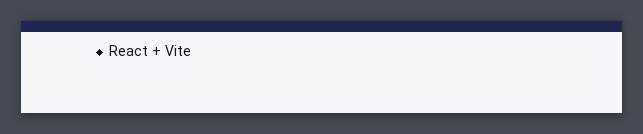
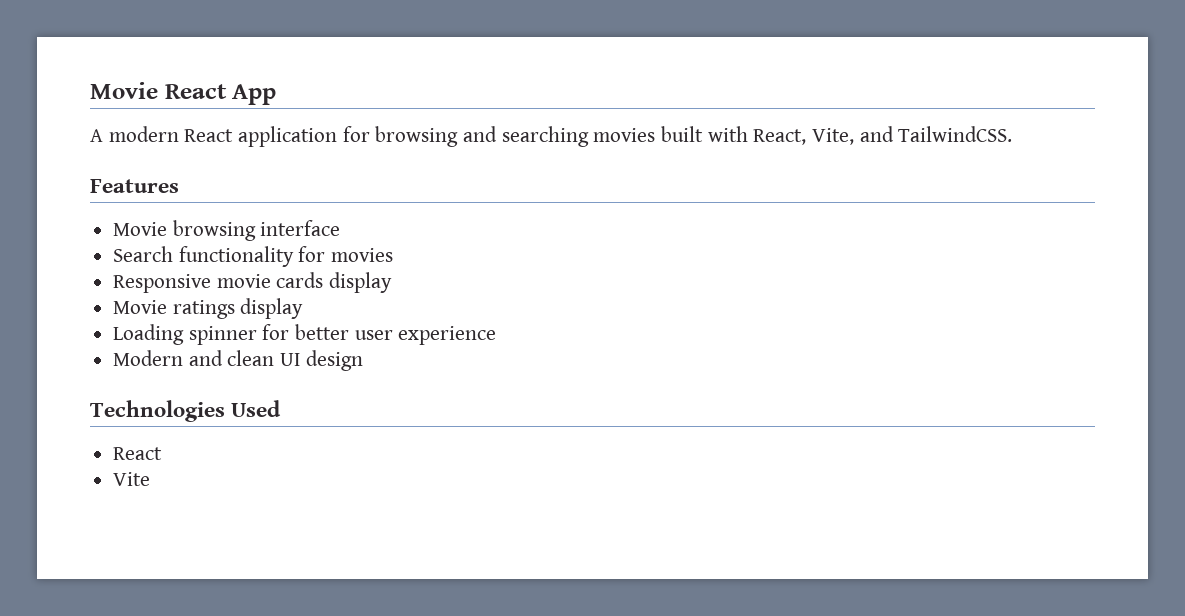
[109,45,162,56] React + -> [90,82,277,105] [90,126,1013,147] [90,179,179,193] [113,220,341,241] [113,246,394,267] [113,272,393,293] [113,298,304,319] [113,324,497,345] [113,350,363,371] [90,400,282,422] [113,447,163,460] Movie React App // A modern React application for browsing and searching movies built with React, Vite, and TailwindCSS. // Features // Movie browsing interface // Search functionality for movies // Responsive movie cards display // Movie ratings display // Loading spinner for better user experience // Modern and clean UI design // Technologies Used // React //

